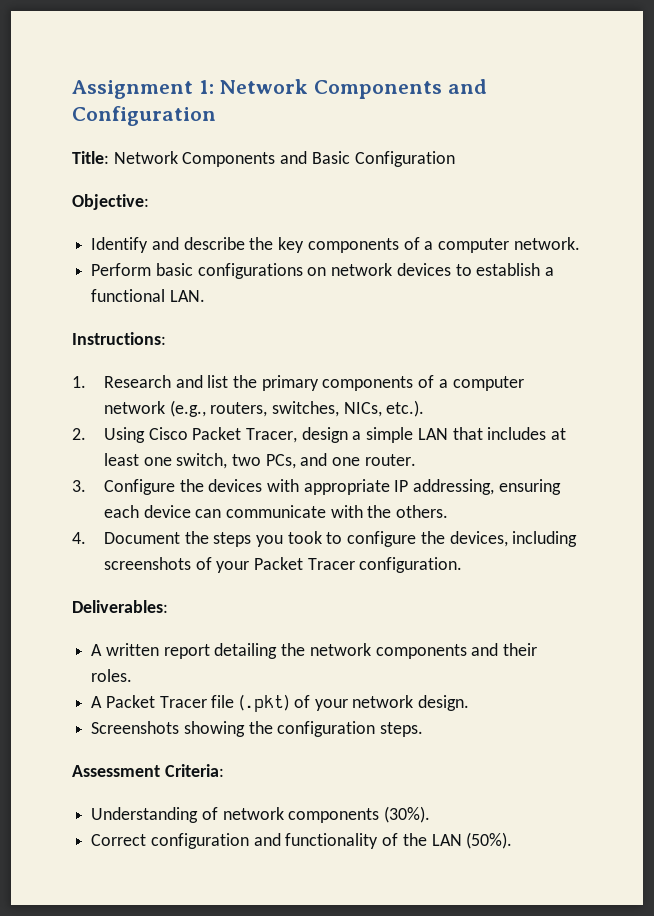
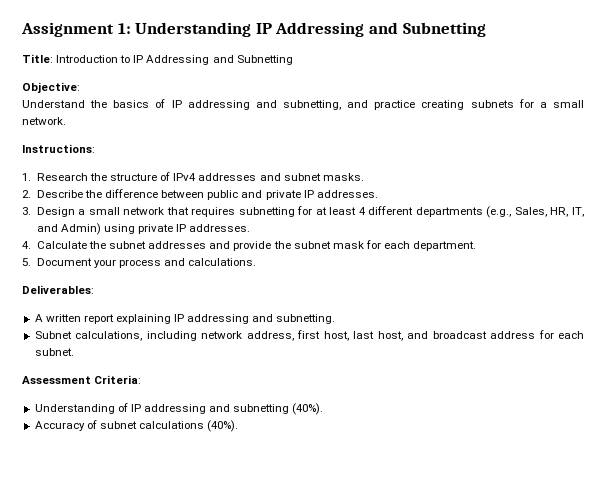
[219,79,487,99] [72,106,216,126] [72,151,455,167] [72,194,149,210] [91,237,580,253] [91,263,555,279] [91,289,205,302] [72,332,166,345] [72,375,524,391] [103,400,425,417] [72,427,567,443] [103,453,416,469] [72,479,561,495] [103,505,449,518] [72,531,578,547] [103,557,463,573] [72,600,168,613] [91,643,538,659] [91,669,133,682] [91,694,470,712] [91,721,424,737] [72,764,224,777] [91,806,431,823] [91,832,513,849] Network Components and Configuration // Title: Network Components and Basic Configuration // Objective: // Identify and describe the key components of a computer network. // Perform basic configurations on network devices to establish a functional LAN. // Instructions: // 1. Research and list the primary components of a computer network (e.g., routers, switches, NICs, etc.). // 2. Using Cisco Packet Tracer, design a simple LAN that includes at least one switch, two PCs, and one router. // 3. Configure the devices with appropriate IP addressing, ensuring each device can communicate with the others. // 4. Document the steps you took to configure the devices, including screenshots of your Packet Tracer configuration. // Deliverables: // A written report detailing the network components and their roles. // A Packet Tracer file (.pkt) of your network design. // Screenshots showing the configuration steps. // Assessment Criteria: // Understanding of network components (30%). // Correct configuration and functionality of the LAN (50%). -> [135,22,486,37] [22,54,293,65] [22,82,80,93] [22,99,585,110] [22,117,66,125] [22,144,95,153] [22,172,364,181] [22,189,378,200] [22,206,584,218] [36,223,251,235] [22,240,477,251] [22,258,257,268] [22,285,94,294] [34,314,336,324] [34,330,584,341] [34,348,74,356] [22,375,142,384] [34,403,324,415] [34,420,239,432] Understanding IP Addressing and Subnetting // Title: Introduction to IP Addressing and Subnetting // Objective: // Understand the basics of IP addressing and subnetting, and practice creating subnets for a small network. // Instructions: // 1. Research the structure of IPv4 addresses and subnet masks. // 2. Describe the difference between public and private IP addresses. // 3. Design a small network that requires subnetting for at least 4 different departments (e.g., Sales, HR, IT, and Admin) using private IP addresses. // 4. Calculate the subnet addresses and provide the subnet mask for each department. // 5. Document your process and calculations. // Deliverables: // A written report explaining IP addressing and subnetting. // Subnet calculations, including network address, first host, last host, and broadcast address for each subnet. // Assessment Criteria: // Understanding of IP addressing and subnetting (40%). // Accuracy of subnet calculations (40%).

